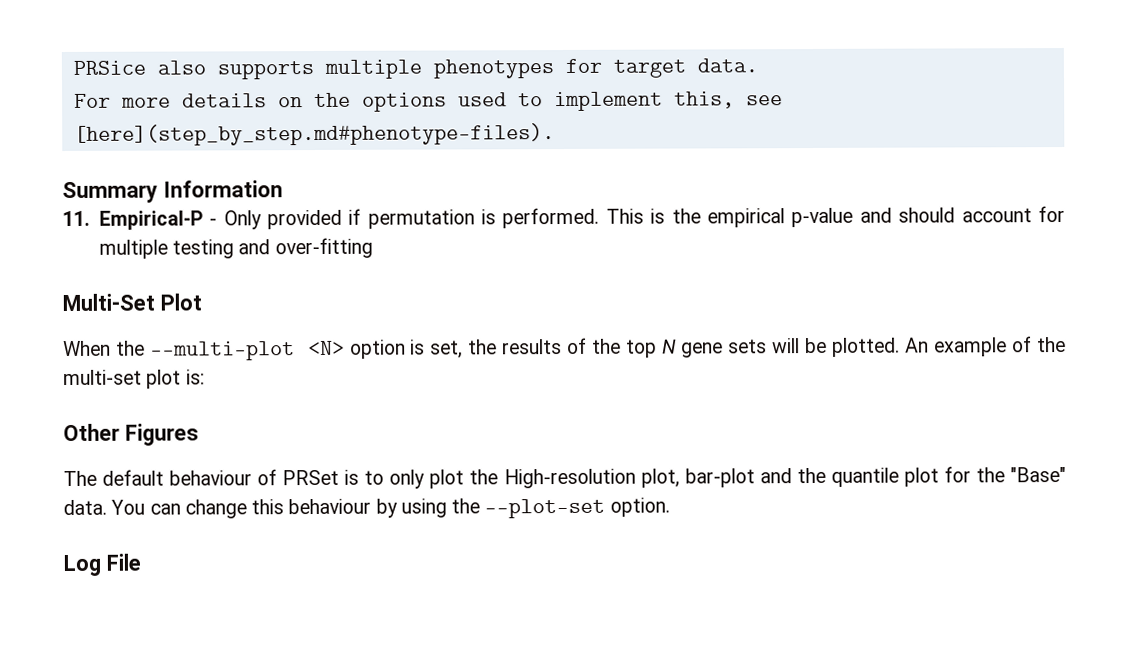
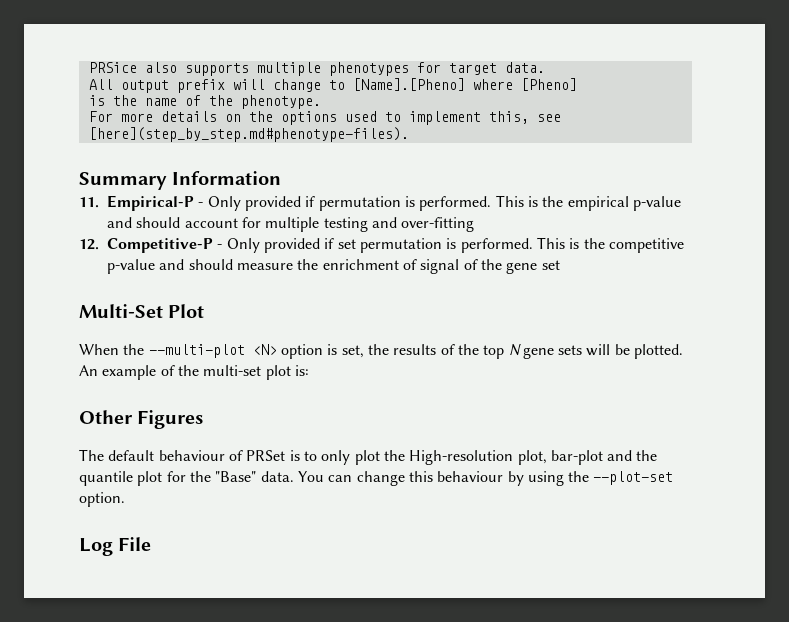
(758, 65) none -> [88,78,577,93] [88,95,321,109] // All output prefix will change to [Name].[Pheno] where [Pheno] // is the name of the phenotype.
(373, 248) none -> [79,237,684,253] [107,259,560,274] // 12. Competitive-P - Only provided if set permutation is performed. This is the competitive p-value and should measure the enrichment of signal of the gene set

